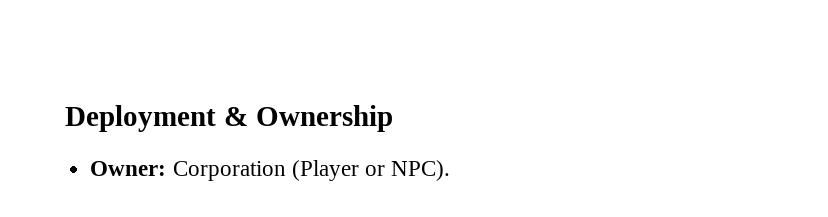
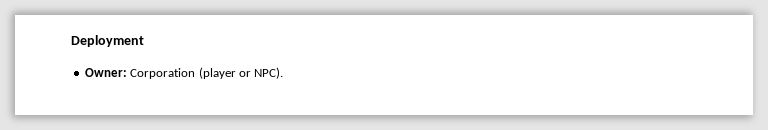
[223,105,393,132] & Ownership -> (144, 41) none
[291,160,359,181] (Player -> [198,67,236,79] (player

